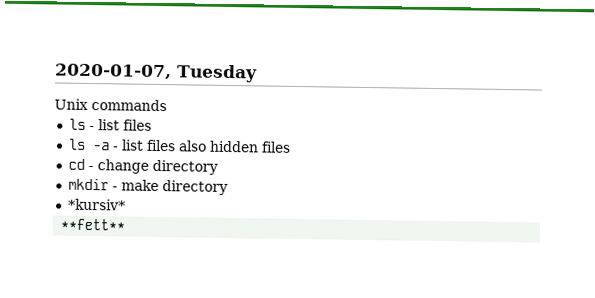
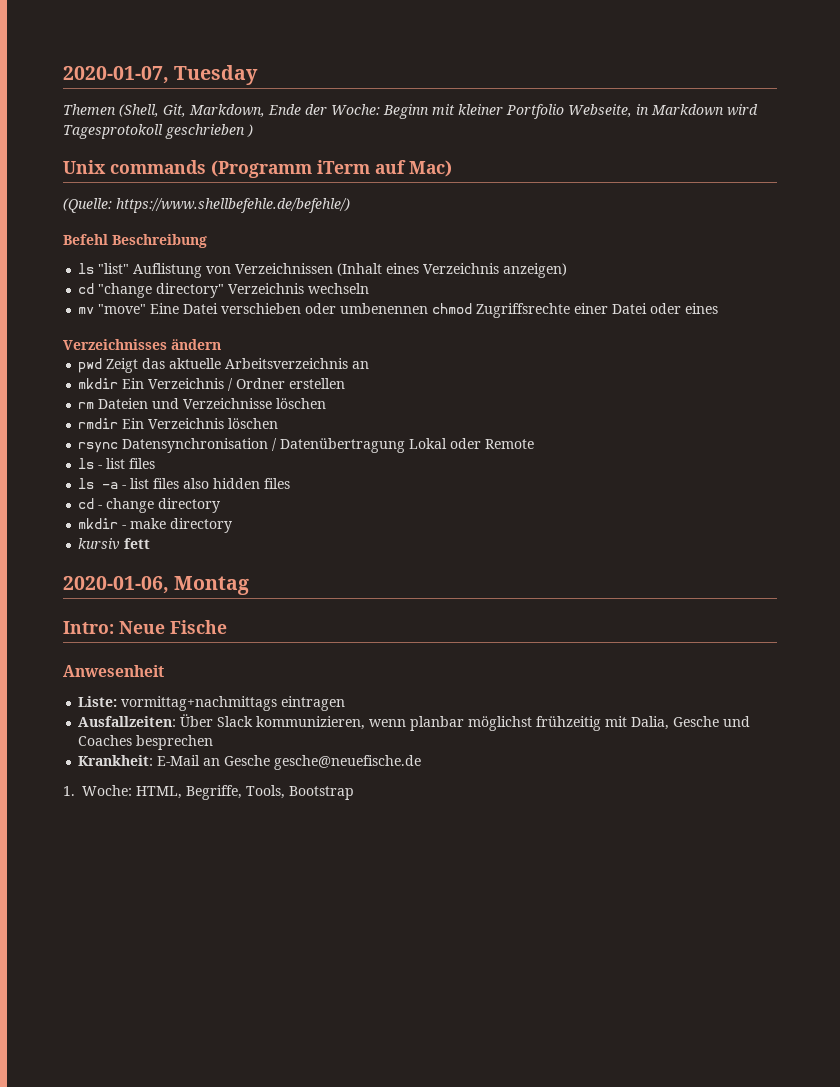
[54,98,167,112] Unix commands -> [63,104,758,119] [63,124,253,139] [63,160,452,178] [63,198,350,213] [63,234,207,248] [78,263,568,278] [78,283,370,298] [78,303,719,318] [63,339,221,350] [78,358,370,373] [78,378,346,391] [78,398,327,409] [78,418,279,429] [78,438,535,453] Themen (Shell, Git, Markdown, Ende der Woche: Beginn mit kleiner Portfolio Webseite, in Markdown wird Tagesprotokoll geschrieben ) // Unix commands (Programm iTerm auf Mac) // (Quelle: https://www.shellbefehle.de/befehle/) // Befehl Beschreibung // ls "list" Auflistung von Verzeichnissen (Inhalt eines Verzeichnis anzeigen) // cd "change directory" Verzeichnis wechseln // mv "move" Eine Datei verschieben oder umbenennen chmod Zugriffsrechte einer Datei oder eines // Verzeichnisses ändern // pwd Zeigt das aktuelle Arbeitsverzeichnis an // mkdir Ein Verzeichnis / Ordner erstellen // rm Dateien und Verzeichnisse löschen // rmdir Ein Verzeichnis löschen // rsync Datensynchronisation / Datenübertragung Lokal oder Remote
[67,198,126,211] [60,218,126,231] *kursiv* // **fett** -> [78,538,151,550] [63,576,250,595] [63,620,227,634] [63,665,164,677] [78,696,346,711] [78,714,751,731] [78,735,214,750] [78,755,422,770] [63,785,355,800] kursiv fett // 2020-01-06, Montag // Intro: Neue Fische // Anwesenheit // Liste: vormittag+nachmittags eintragen // Ausfallzeiten: Über Slack kommunizieren, wenn planbar möglichst frühzeitig mit Dalia, Gesche und Coaches besprechen // Krankheit: E-Mail an Gesche gesche@neuefische.de // 1. Woche: HTML, Begriffe, Tools, Bootstrap

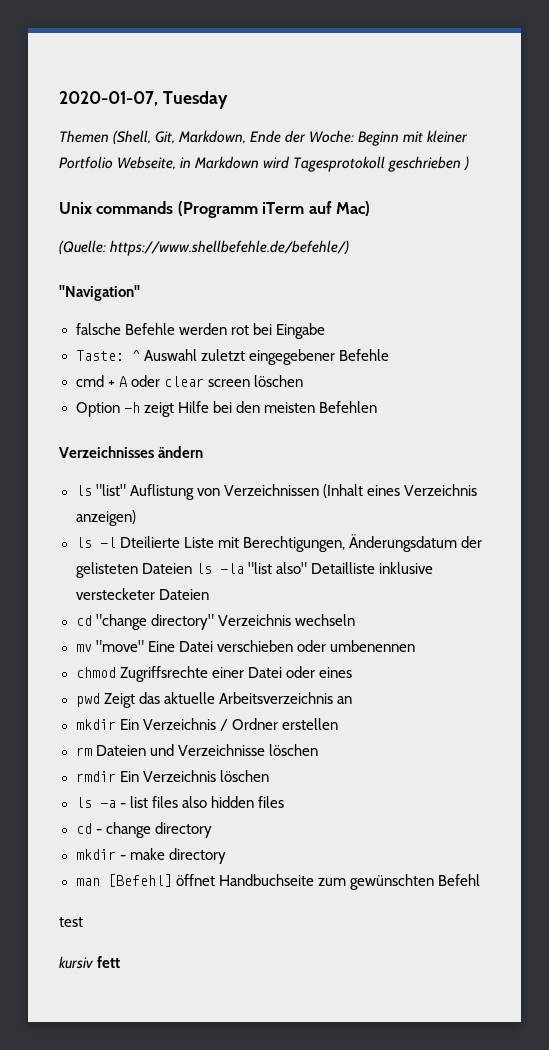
[63,234,207,248] Befehl Beschreibung -> [59,285,140,301] [75,323,325,339] [75,349,389,365] [75,375,303,387] [75,401,377,417] [59,446,204,458] "Navigation" // falsche Befehle werden rot bei Eingabe // Taste: ^ Auswahl zuletzt eingegebener Befehle // cmd + A oder clear screen löschen // Option -h zeigt Hilfe bei den meisten Befehlen // Verzeichnisses ändern
(568, 270) none -> [75,534,482,552] [75,562,433,578] [75,588,209,600] // ls -l Dteilierte Liste mit Berechtigungen, Änderungsdatum der gelisteten Dateien ls -la "list also" Detailliste inklusive verstecketer Dateien
(429, 308) none -> (415, 646) //
[63,339,221,350] // Verzeichnisses ändern -> (352, 672) none
[78,438,535,453] [78,458,156,469] // rsync Datensynchronisation / Datenübertragung Lokal oder Remote // ls - list files -> (269, 776) none
[78,538,151,550] [63,576,250,595] [63,620,227,634] [63,665,164,677] [78,696,346,711] [78,714,751,731] [78,735,214,750] [78,755,422,770] [63,785,355,800] kursiv fett // 2020-01-06, Montag // Intro: Neue Fische // Anwesenheit // Liste: vormittag+nachmittags eintragen // Ausfallzeiten: Über Slack kommunizieren, wenn planbar möglichst frühzeitig mit Dalia, Gesche und Coaches besprechen // Krankheit: E-Mail an Gesche gesche@neuefische.de // 1. Woche: HTML, Begriffe, Tools, Bootstrap -> [75,874,480,890] [59,917,83,927] [59,956,121,969] man [Befehl] öffnet Handbuchseite zum gewünschten Befehl // test // kursiv fett

